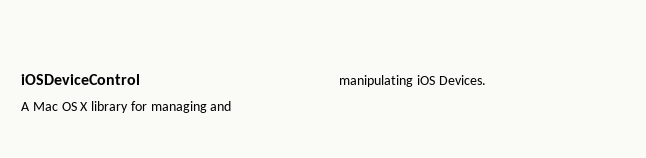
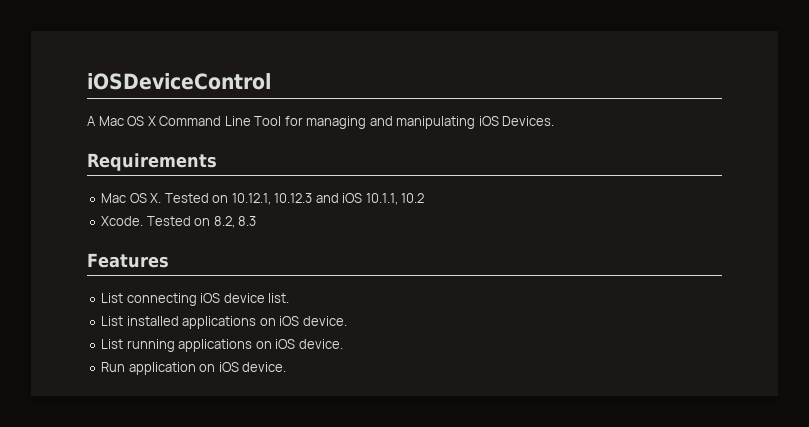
[91,101,129,113] library -> [159,116,282,126] Command Line Tool
(486, 80) none -> [87,153,217,171] [101,193,425,205] [101,216,257,228] [87,253,169,268] [101,293,290,306] [101,316,347,329] [101,339,343,352] [101,362,287,375] // Requirements // Mac OS X. Tested on 10.12.1, 10.12.3 and iOS 10.1.1, 10.2 // Xcode. Tested on 8.2, 8.3 // Features // List connecting iOS device list. // List installed applications on iOS device. // List running applications on iOS device. // Run application on iOS device.

